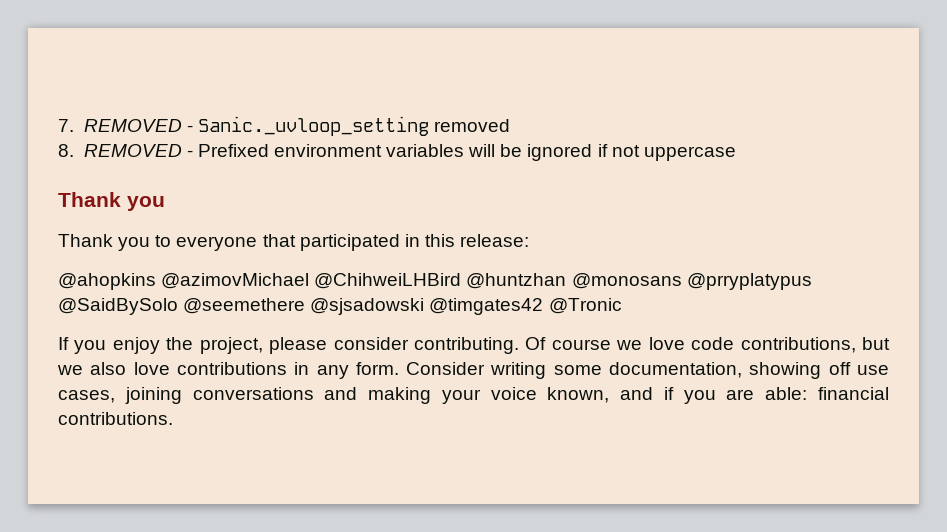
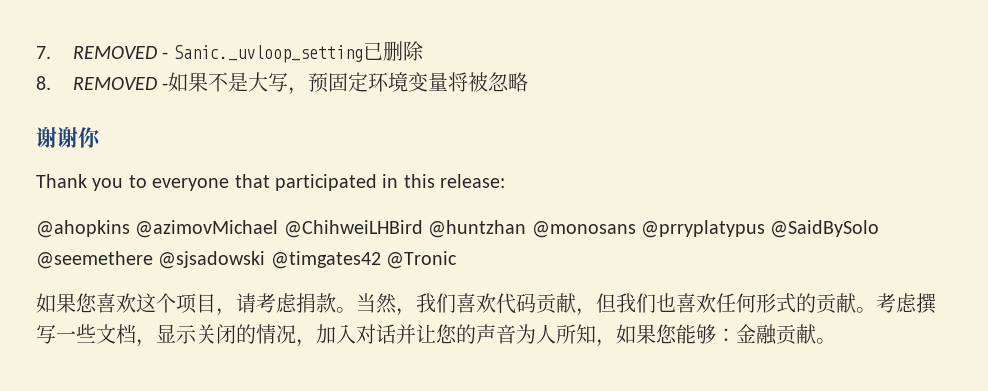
[433,119,510,132] removed -> [362,41,424,61] 已删除
[197,144,736,161] [58,192,165,211] Prefixed environment variables will be ignored if not uppercase // Thank you -> [168,72,529,95] [36,126,101,148] 如果不是大写，预固定环境变量将被忽略 // 谢谢你
[58,337,891,354] [57,362,889,379] [58,387,889,404] [58,412,173,425] If you enjoy the project, please consider contributing. Of course we love code contributions, but we also love contributions in any form. Consider writing some documentation, showing off use cases, joining conversations and making your voice known, and if you are able: financial contributions. -> [36,293,936,316] [36,324,836,347] 如果您喜欢这个项目，请考虑捐款。当然，我们喜欢代码贡献，但我们也喜欢任何形式的贡献。考虑撰写一些文档，显示关闭的情况，加入对话并让您的声音为人所知，如果您能够：金融贡献。

